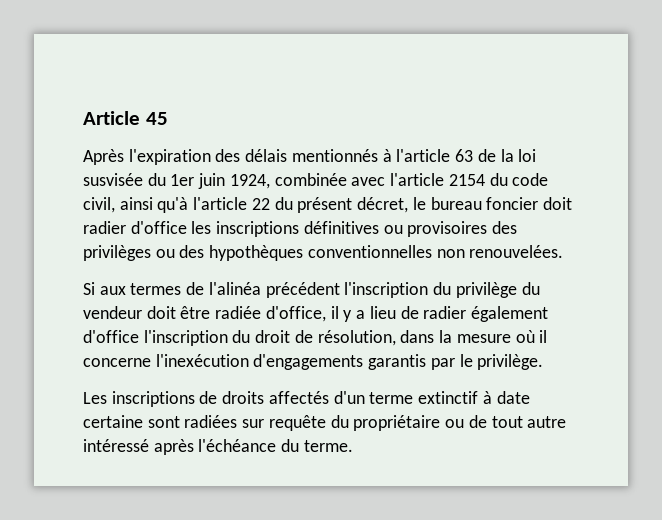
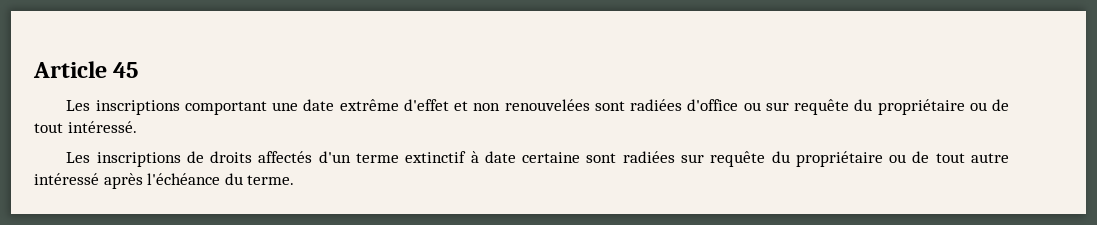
[83,149,537,165] [83,173,549,189] [83,197,572,213] [83,221,518,237] [83,245,564,261] [83,282,540,298] [83,306,548,322] [83,330,548,346] [83,354,544,370] Après l'expiration des délais mentionnés à l'article 63 de la loi susvisée du 1er juin 1924, combinée avec l'article 2154 du code civil, ainsi qu'à l'article 22 du présent décret, le bureau foncier doit radier d'office les inscriptions définitives ou provisoires des privilèges ou des hypothèques conventionnelles non renouvelées. // Si aux termes de l'alinéa précédent l'inscription du privilège du vendeur doit être radiée d'office, il y a lieu de radier également d'office l'inscription du droit de résolution, dans la mesure où il concerne l'inexécution d'engagements garantis par le privilège. -> [66,99,1009,115] [34,121,137,133] Les inscriptions comportant une date extrême d'effet et non renouvelées sont radiées d'office ou sur requête du propriétaire ou de tout intéressé.

